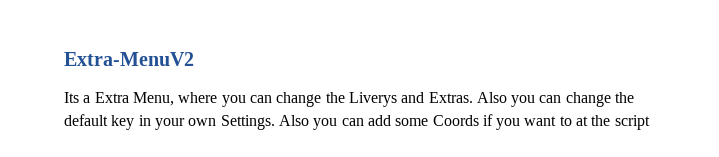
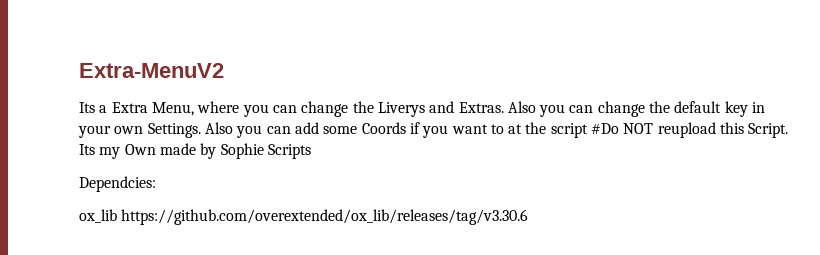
(650, 122) none -> [591,122,789,138] [79,143,311,159] [79,176,156,192] [79,209,529,225] #Do NOT reupload this Script. Its my Own made by Sophie Scripts // Dependcies: // ox_lib https://github.com/overextended/ox_lib/releases/tag/v3.30.6

